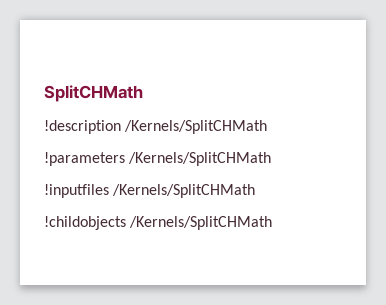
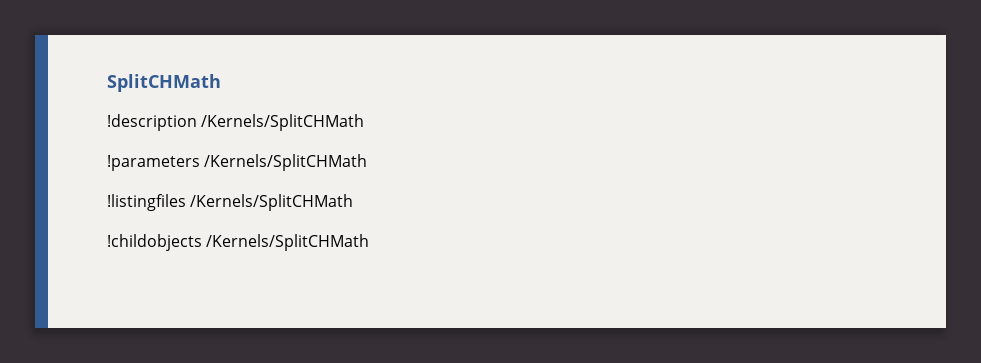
[44,184,109,198] !inputfiles -> [107,194,186,211] !listingfiles

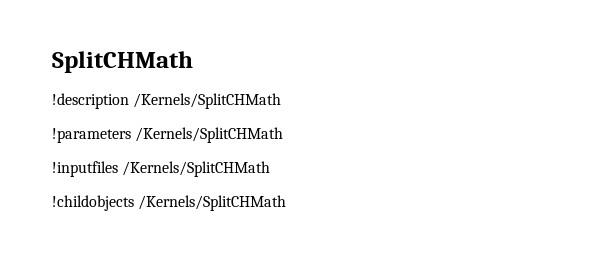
[107,194,186,211] !listingfiles -> [52,161,118,177] !inputfiles

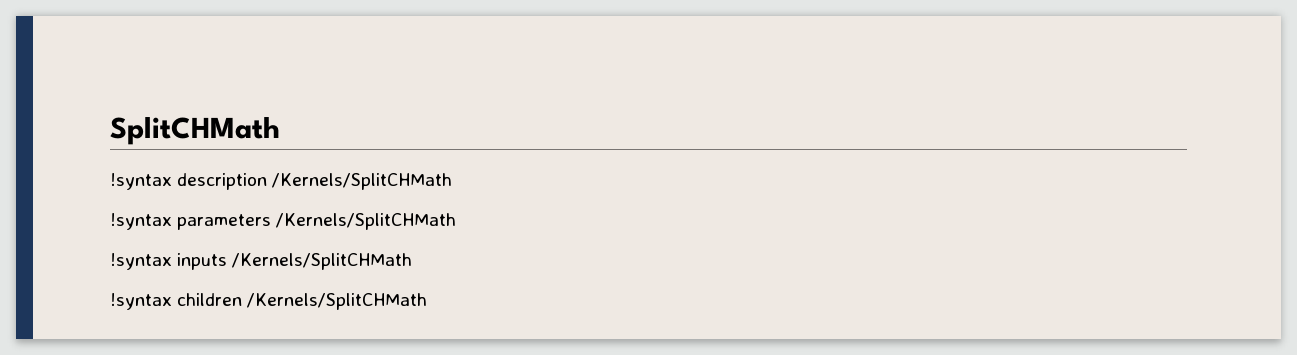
[52,93,282,109] [52,127,284,143] [52,161,271,177] [52,195,134,211] !description /Kernels/SplitCHMath // !parameters /Kernels/SplitCHMath // !inputfiles /Kernels/SplitCHMath // !childobjects -> [110,173,453,190] [110,213,457,230] [110,253,413,270] [110,293,243,310] !syntax description /Kernels/SplitCHMath // !syntax parameters /Kernels/SplitCHMath // !syntax inputs /Kernels/SplitCHMath // !syntax children

